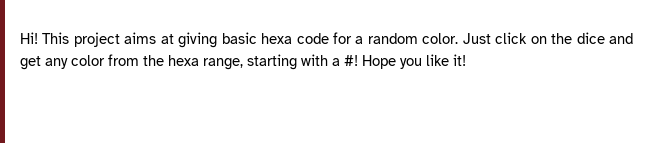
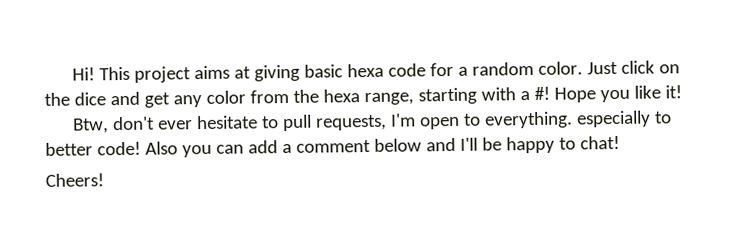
(466, 60) none -> [72,110,672,134] [45,135,620,158] [45,173,104,187] // Btw, don't ever hesitate to pull requests, I'm open to everything. especially to better code! Also you can add a comment below and I'll be happy to chat! // Cheers!

